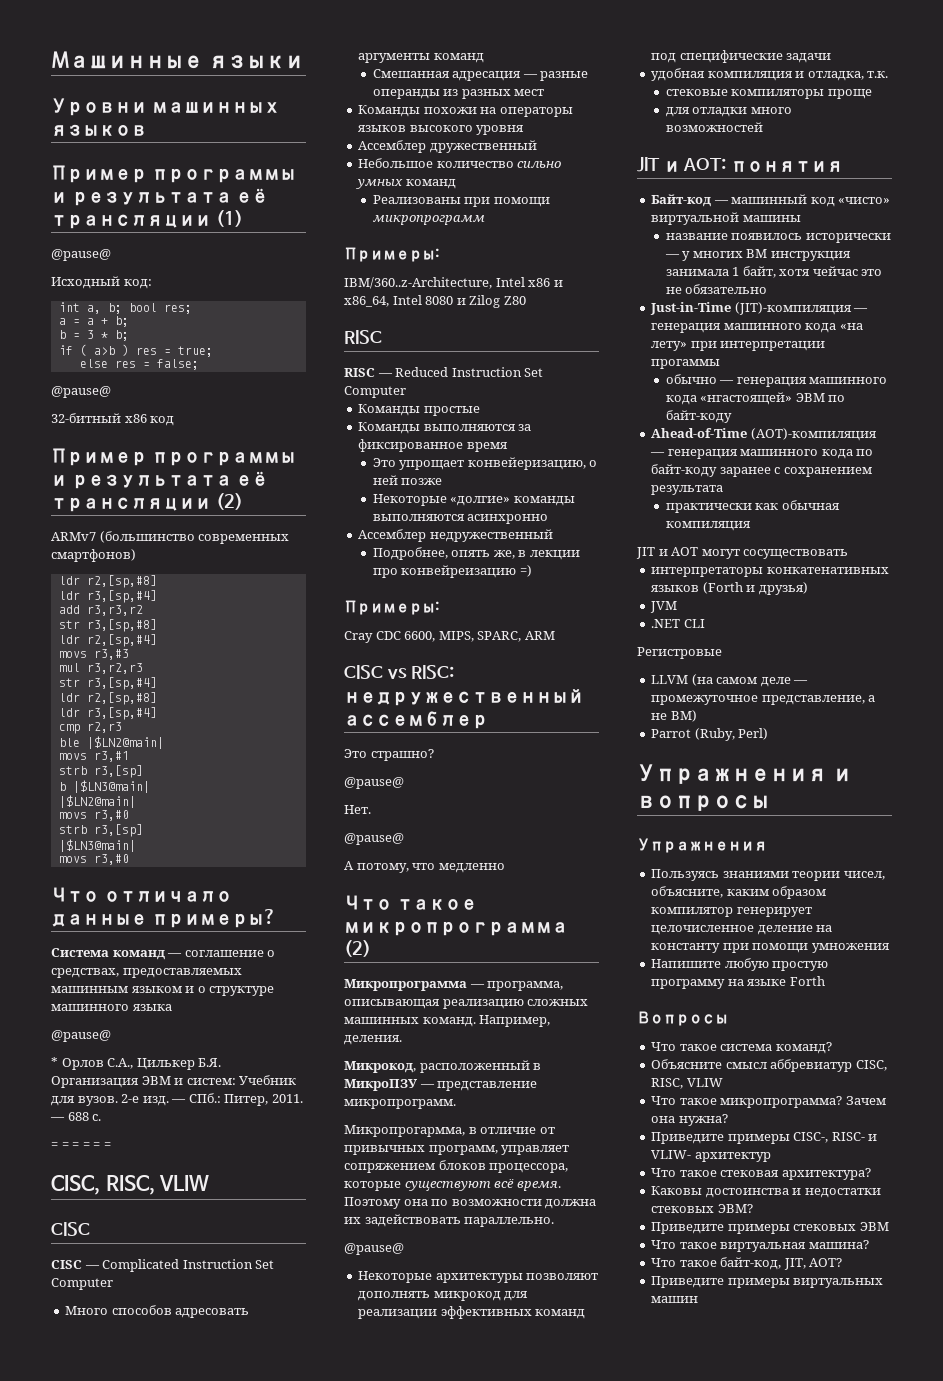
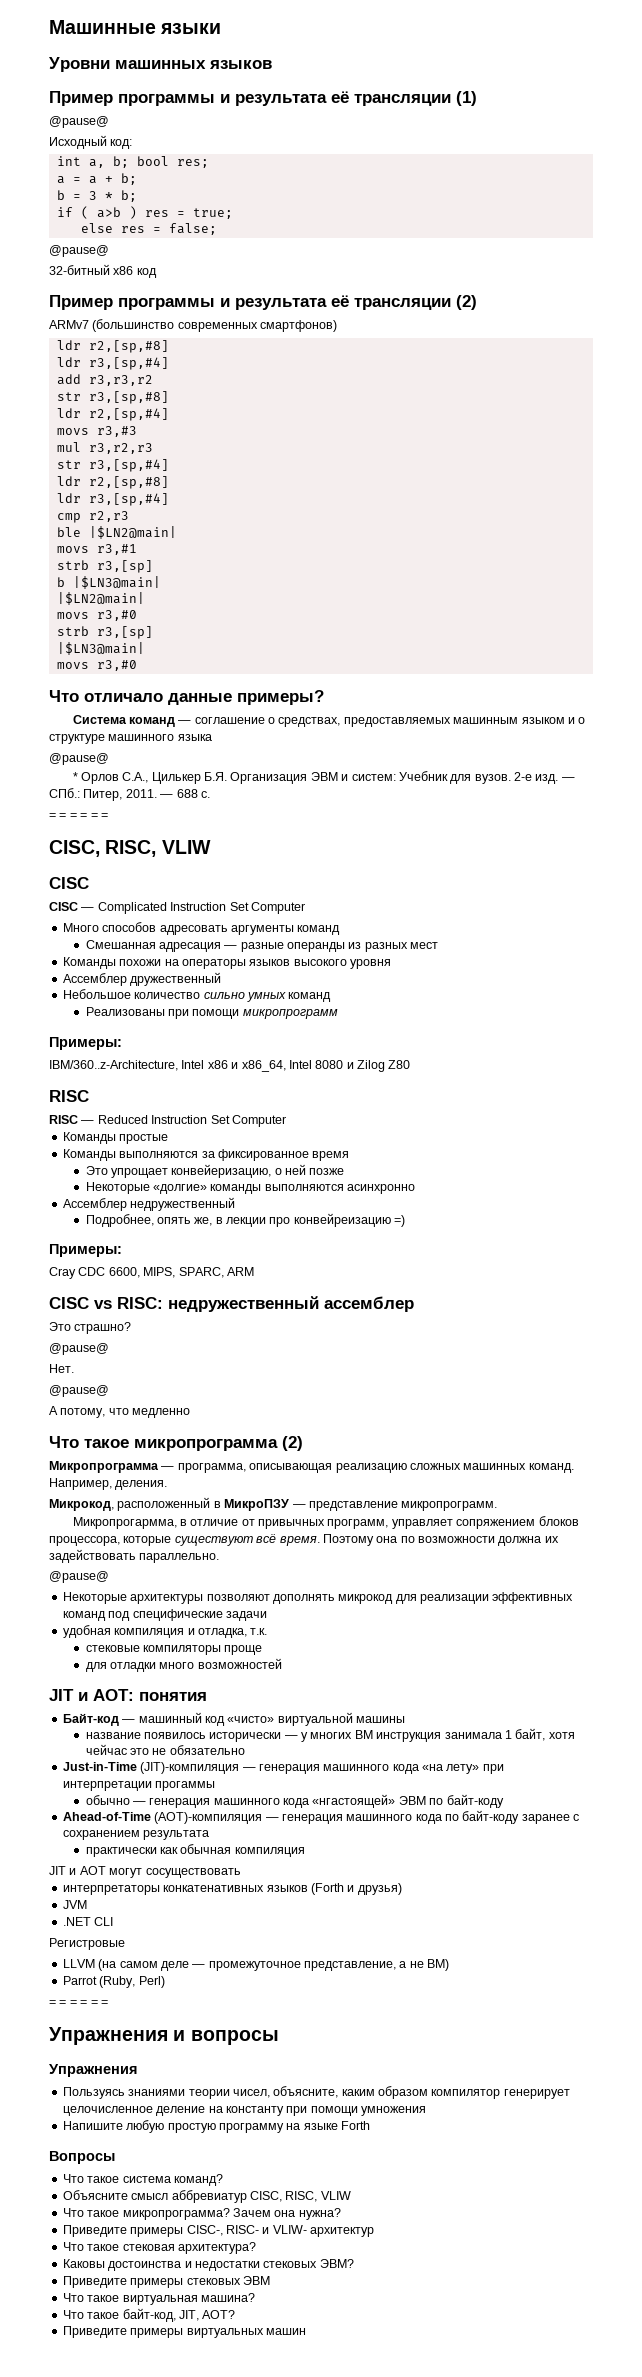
(769, 734) none -> [49,2000,108,2006] // = = = = = =

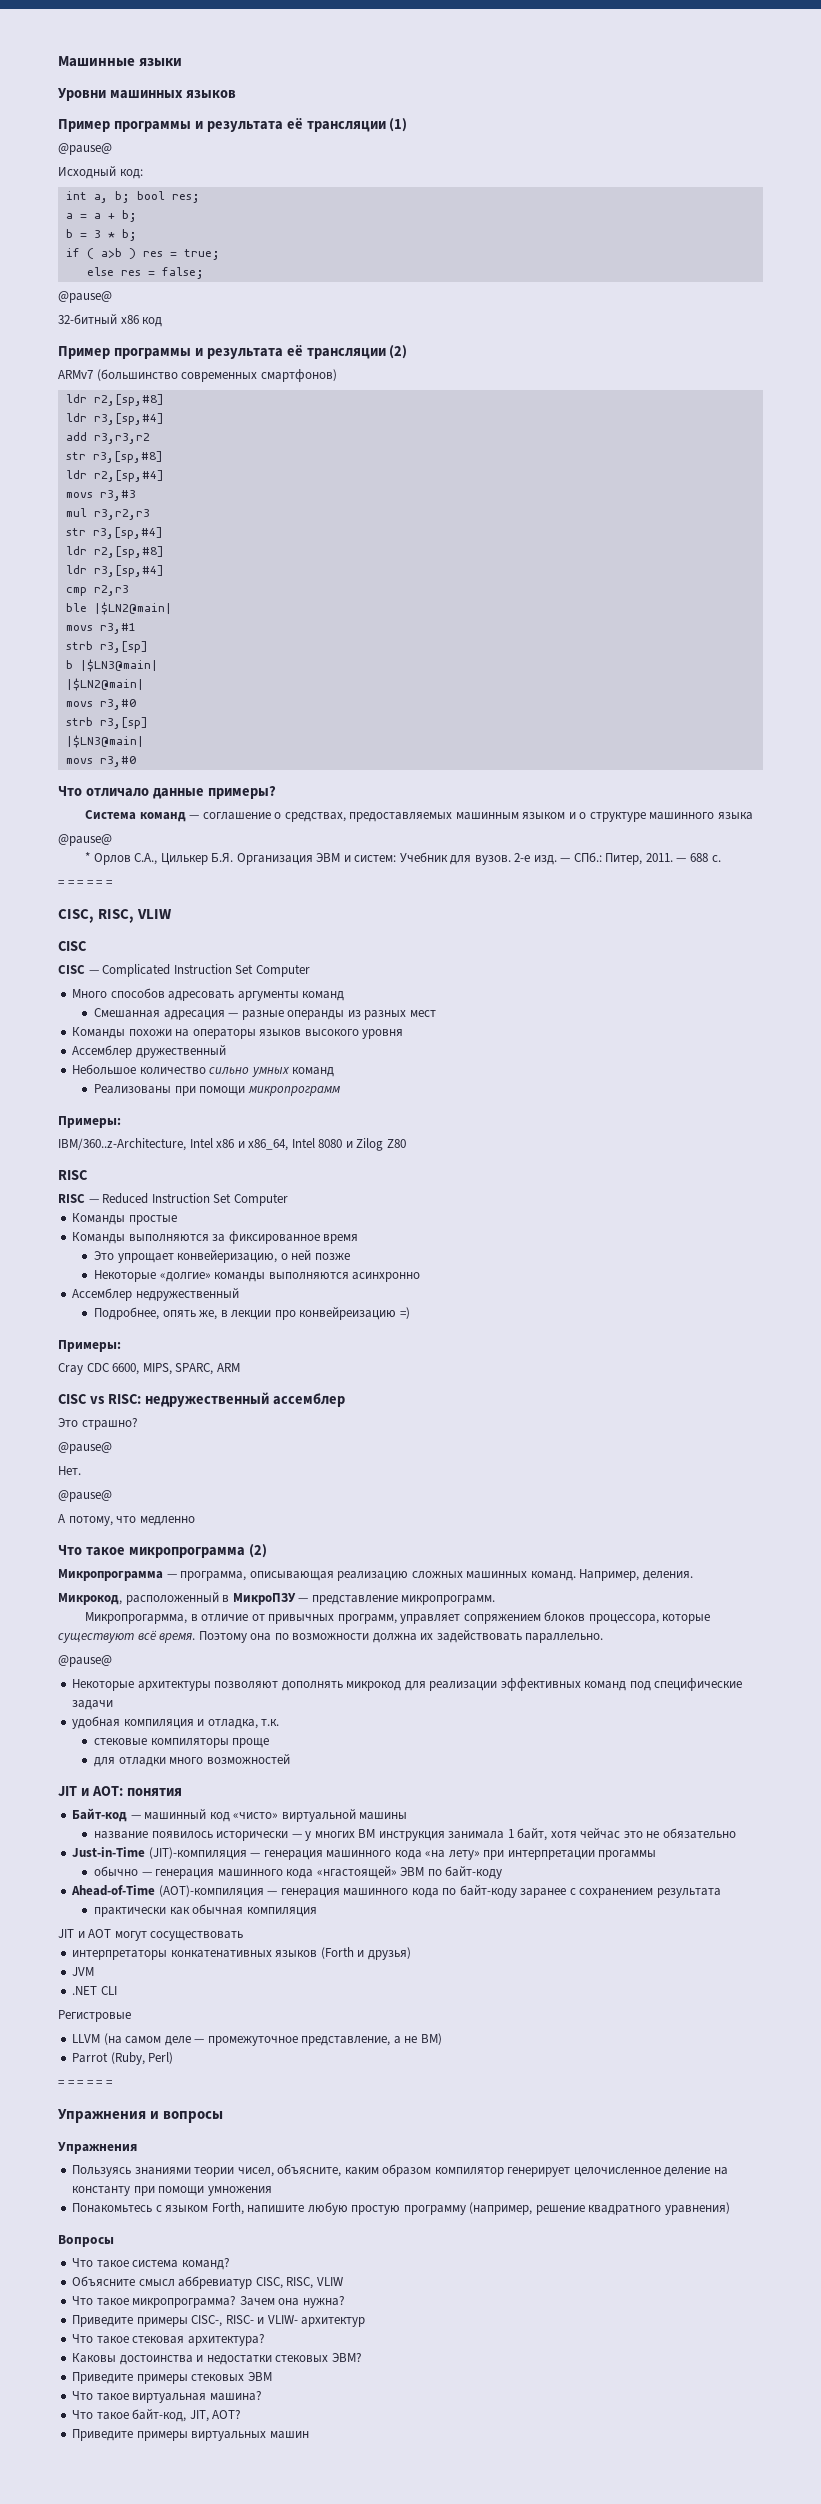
[62,2120,370,2133] Напишите любую простую программу на языке Forth -> [72,2202,730,2215] Понакомьтесь с языком Forth, напишите любую простую программу (например, решение квадратного уравнения)

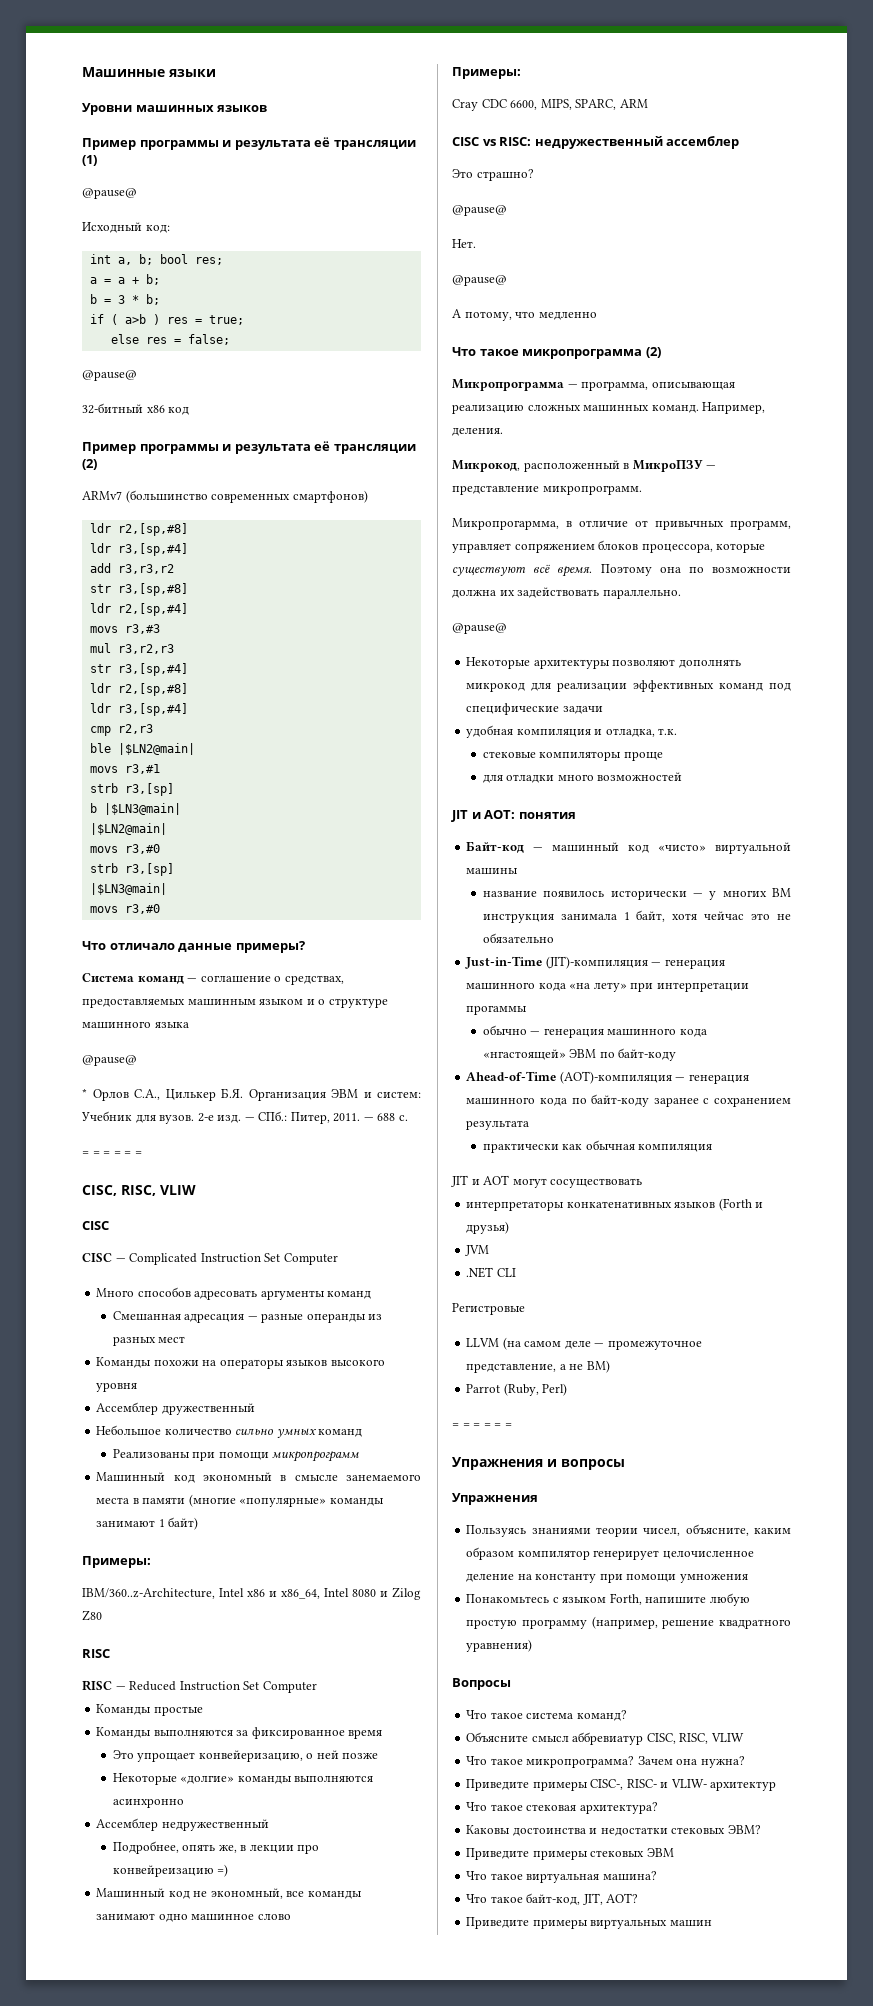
(340, 1091) none -> [96,1472,421,1483] [96,1494,384,1507] [96,1517,199,1530] // Машинный код экономный в смысле занемаемого места в памяти (многие «популярные» команды занимают 1 байт)
(410, 1313) none -> [96,1888,362,1899] [96,1913,291,1922] // Машинный код не экономный, все команды занимают одно машинное слово

